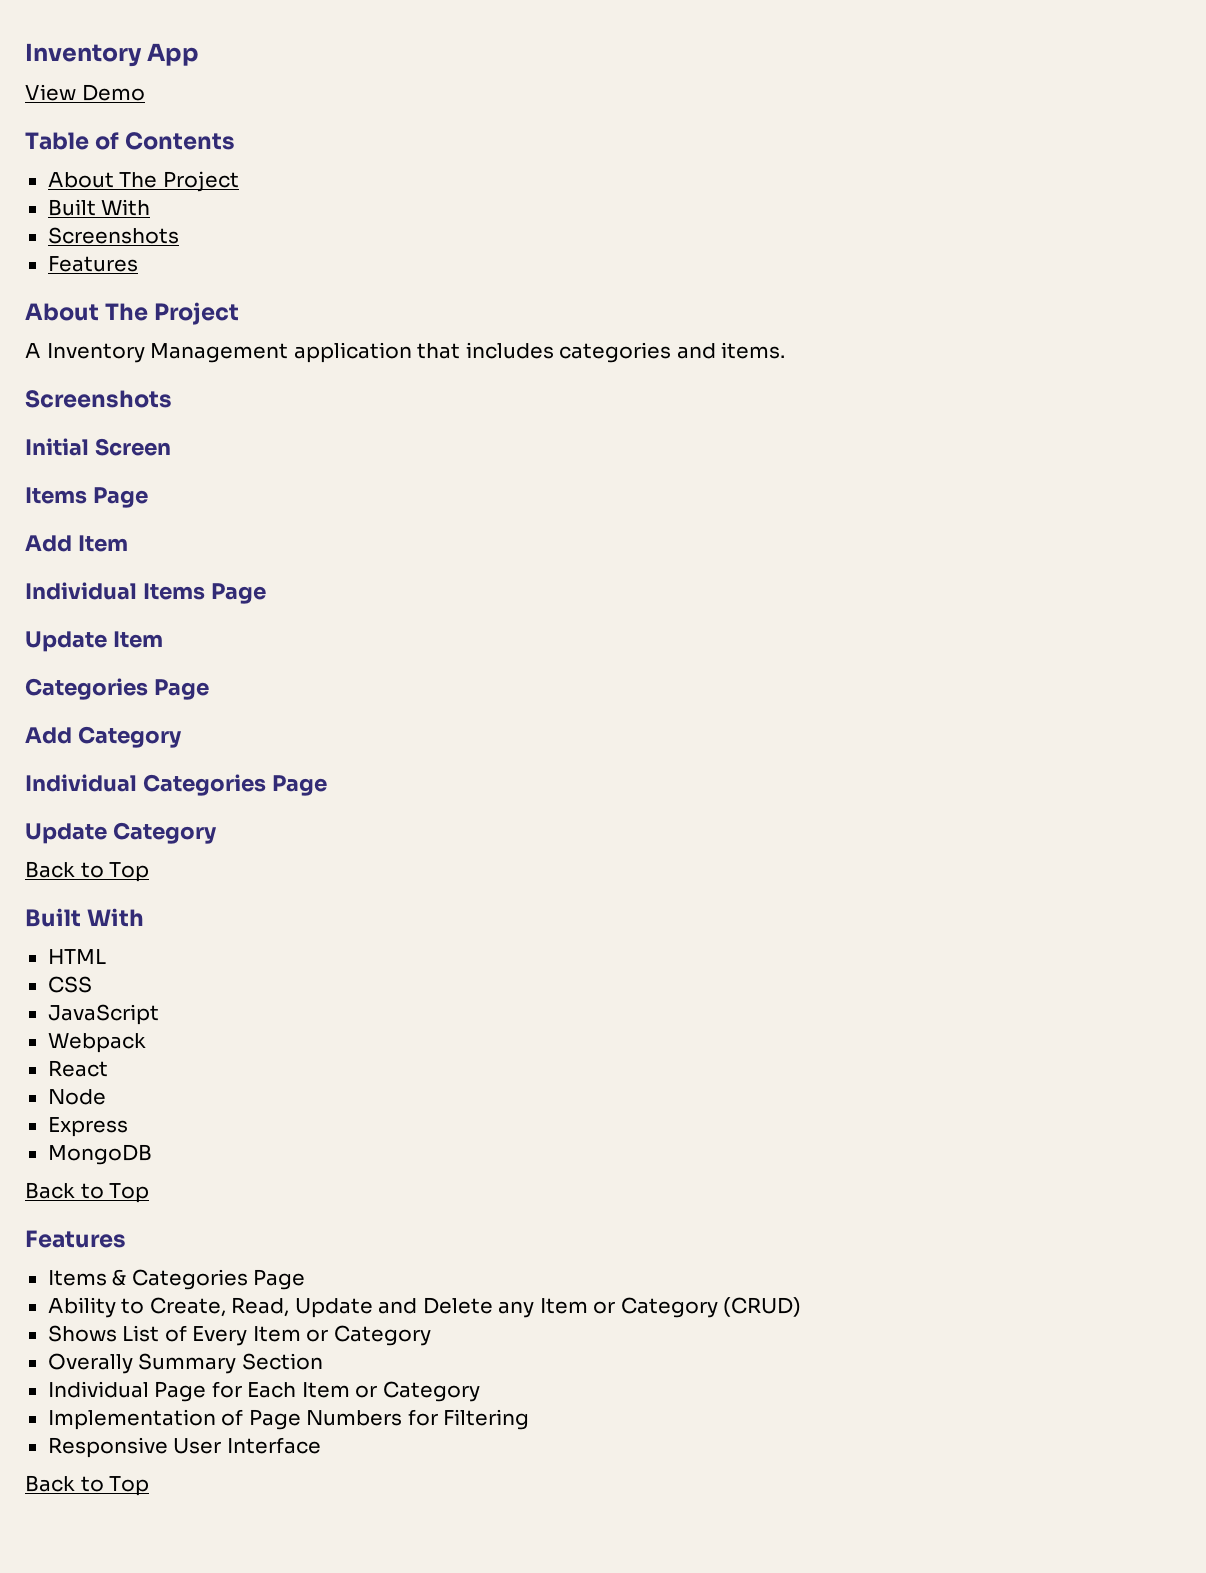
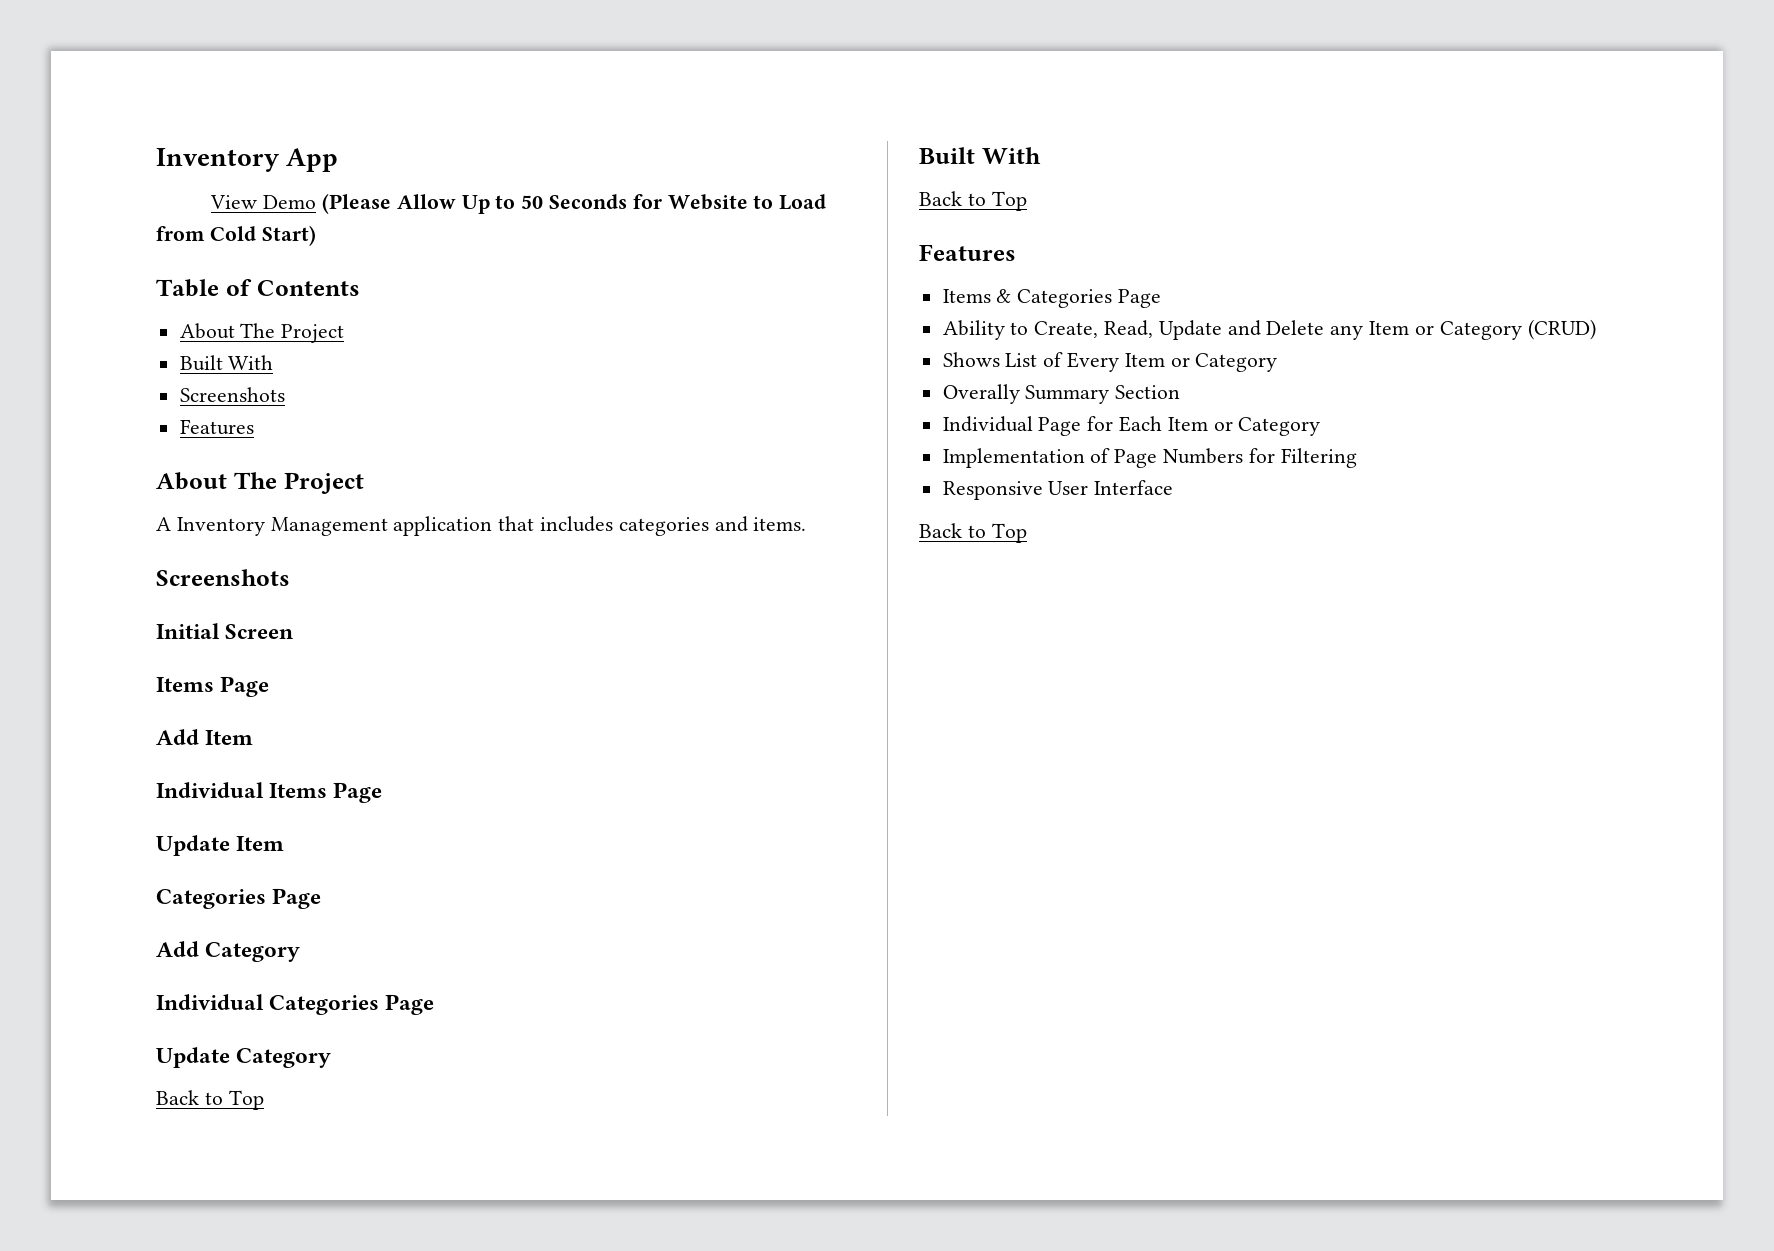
(145, 92) none -> [322,193,827,214] [156,225,316,246] (Please Allow Up to 50 Seconds for Website to Load from Cold Start)
[47,949,106,964] [47,976,92,993] [47,1004,159,1025] [47,1033,146,1053] [47,1060,108,1077] [47,1089,106,1105] [47,1117,128,1137] [47,1144,152,1165] // HTML // CSS // JavaScript // Webpack // React // Node // Express // MongoDB -> (1041, 155) none

